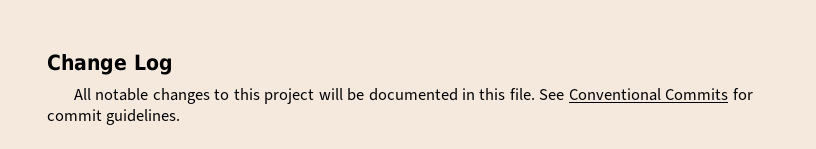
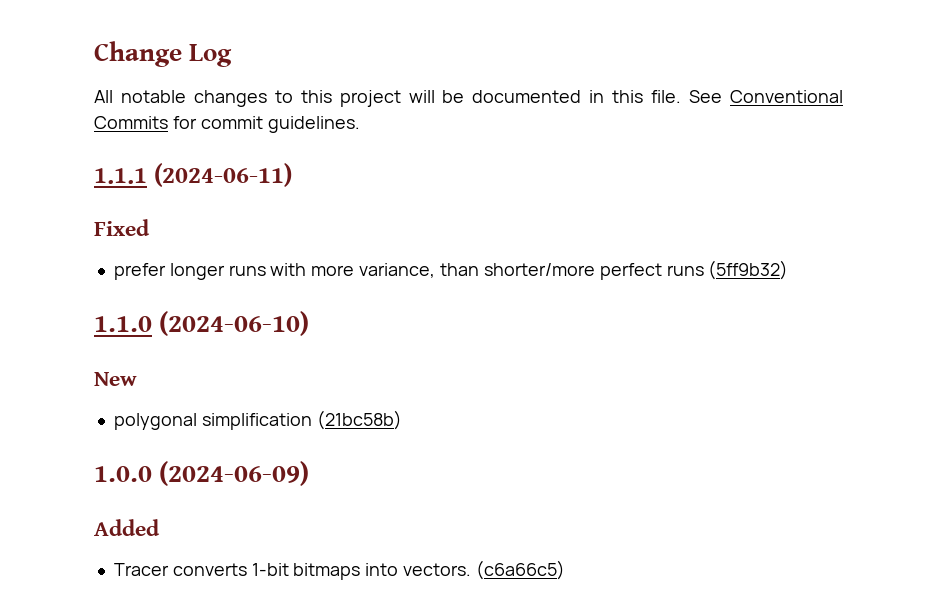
(181, 117) none -> [94,163,292,187] [94,219,150,236] [113,260,789,280] [94,311,310,336] [94,372,137,386] [113,410,402,430] [94,461,310,486] [94,519,160,536] [113,560,565,580] // 1.1.1 (2024-06-11) // Fixed // prefer longer runs with more variance, than shorter/more perfect runs (5ff9b32) // 1.1.0 (2024-06-10) // New // polygonal simplification (21bc58b) // 1.0.0 (2024-06-09) // Added // Tracer converts 1-bit bitmaps into vectors. (c6a66c5)

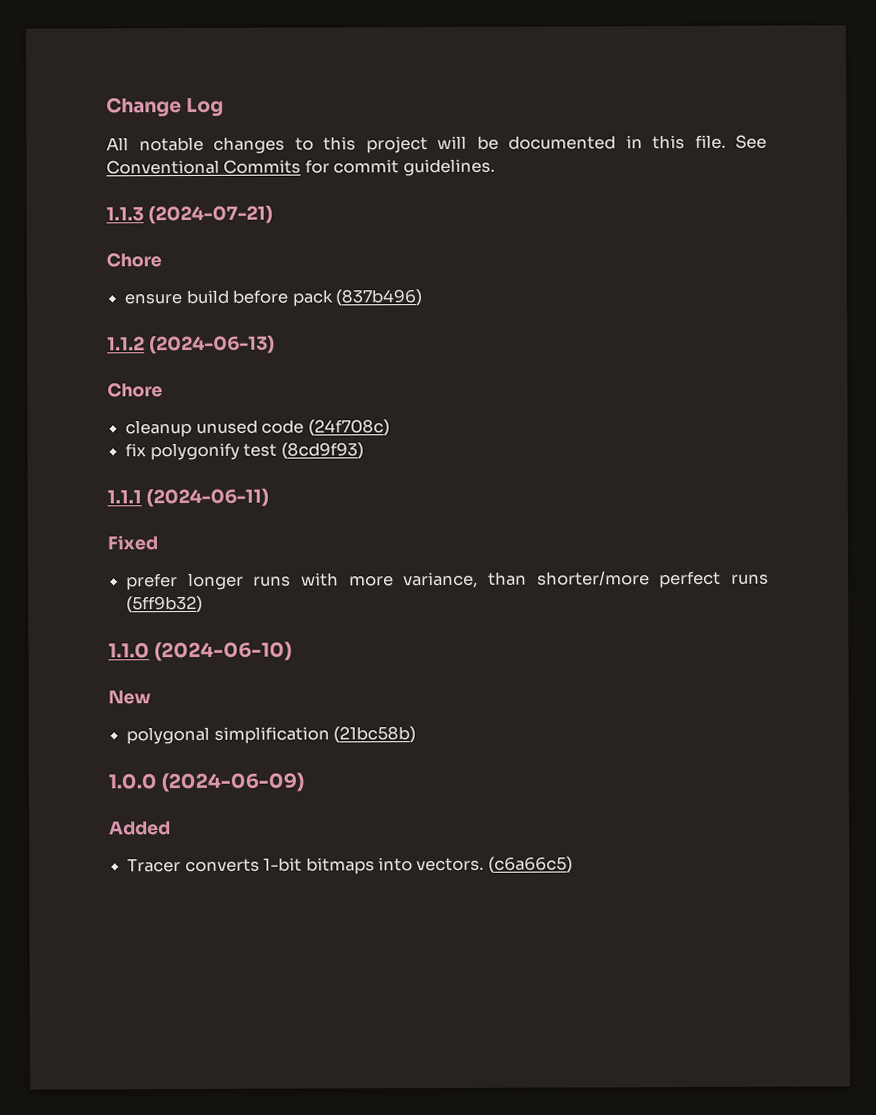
(360, 124) none -> [106,205,273,225] [106,252,162,268] [124,289,422,307] [107,335,275,355] [107,382,163,398] [125,419,390,438] [125,442,364,461] // 1.1.3 (2024-07-21) // Chore // ensure build before pack (837b496) // 1.1.2 (2024-06-13) // Chore // cleanup unused code (24f708c) // fix polygonify test (8cd9f93)

